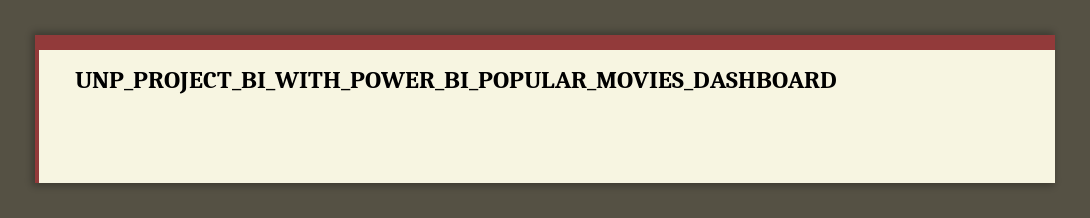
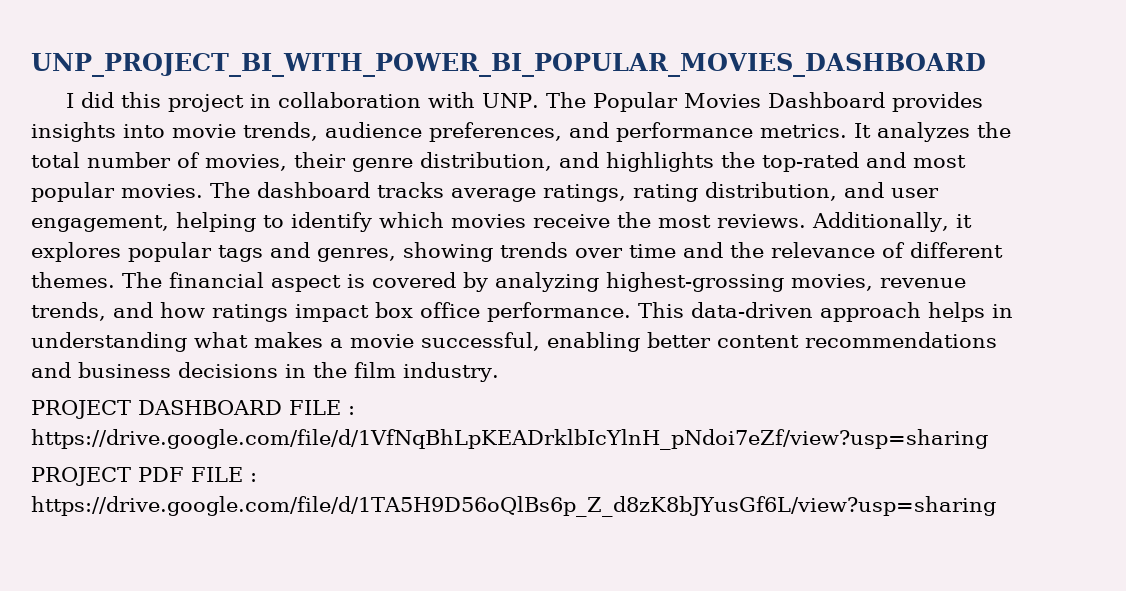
(837, 83) none -> [66,92,984,112] [31,122,1011,142] [31,152,966,172] [31,182,939,202] [31,212,972,232] [31,242,1003,262] [31,272,966,292] [31,302,1013,322] [31,332,997,352] [31,362,499,382] [31,400,355,419] [31,429,988,450] [31,467,257,486] [31,496,996,517] // I did this project in collaboration with UNP. The Popular Movies Dashboard provides insights into movie trends, audience preferences, and performance metrics. It analyzes the total number of movies, their genre distribution, and highlights the top-rated and most popular movies. The dashboard tracks average ratings, rating distribution, and user engagement, helping to identify which movies receive the most reviews. Additionally, it explores popular tags and genres, showing trends over time and the relevance of different themes. The financial aspect is covered by analyzing highest-grossing movies, revenue trends, and how ratings impact box office performance. This data-driven approach helps in understanding what makes a movie successful, enabling better content recommendations and business decisions in the film industry. // PROJECT DASHBOARD FILE : https://drive.google.com/file/d/1VfNqBhLpKEADrklbIcYlnH_pNdoi7eZf/view?usp=sharing // PROJECT PDF FILE : https://drive.google.com/file/d/1TA5H9D56oQlBs6p_Z_d8zK8bJYusGf6L/view?usp=sharing

